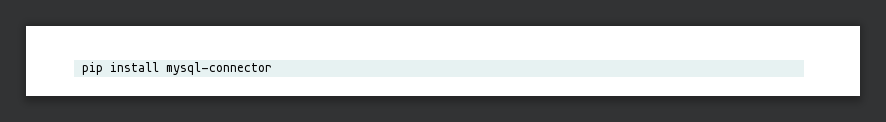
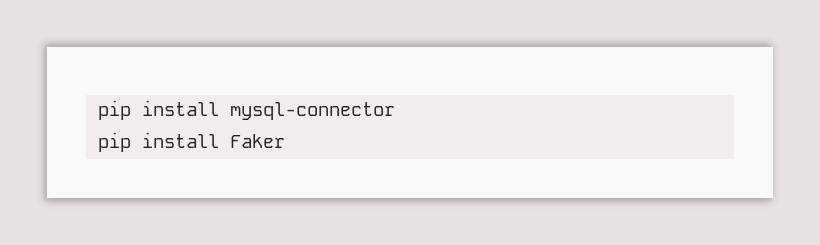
(272, 68) none -> [98,132,285,152] // pip install Faker

